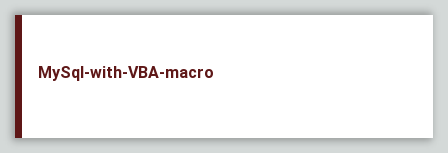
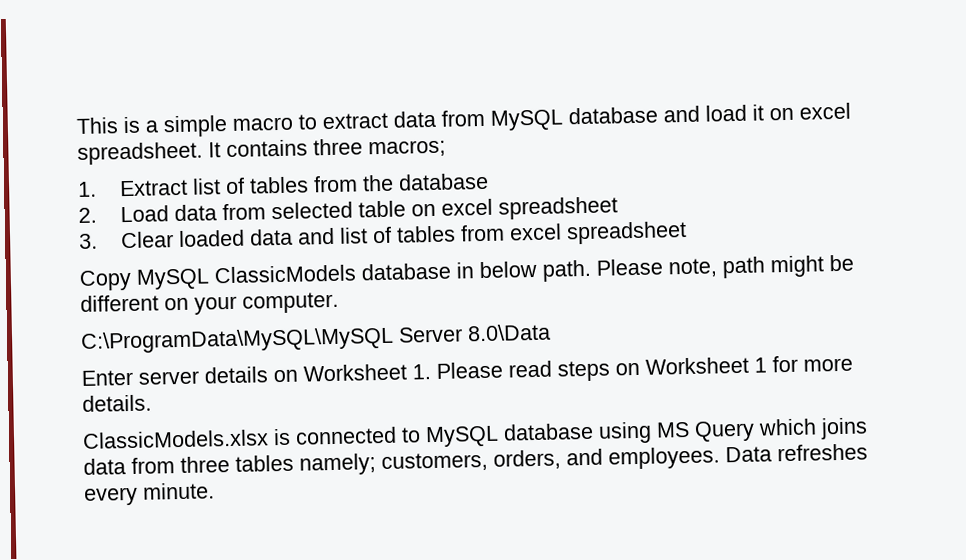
[38,66,214,81] MySql-with-VBA-macro -> [76,102,851,138] [77,138,446,165] [77,172,490,197] [78,196,619,223] [79,220,688,249] [79,254,854,291] [80,291,339,315] [80,323,551,354] [81,355,853,386] [82,394,152,412] [82,417,868,449] [83,443,868,476] [84,482,215,506] This is a simple macro to extract data from MySQL database and load it on excel spreadsheet. It contains three macros; // 1. Extract list of tables from the database // 2. Load data from selected table on excel spreadsheet // 3. Clear loaded data and list of tables from excel spreadsheet // Copy MySQL ClassicModels database in below path. Please note, path might be different on your computer. // C:\ProgramData\MySQL\MySQL Server 8.0\Data // Enter server details on Worksheet 1. Please read steps on Worksheet 1 for more details. // ClassicModels.xlsx is connected to MySQL database using MS Query which joins data from three tables namely; customers, orders, and employees. Data refreshes every minute.

